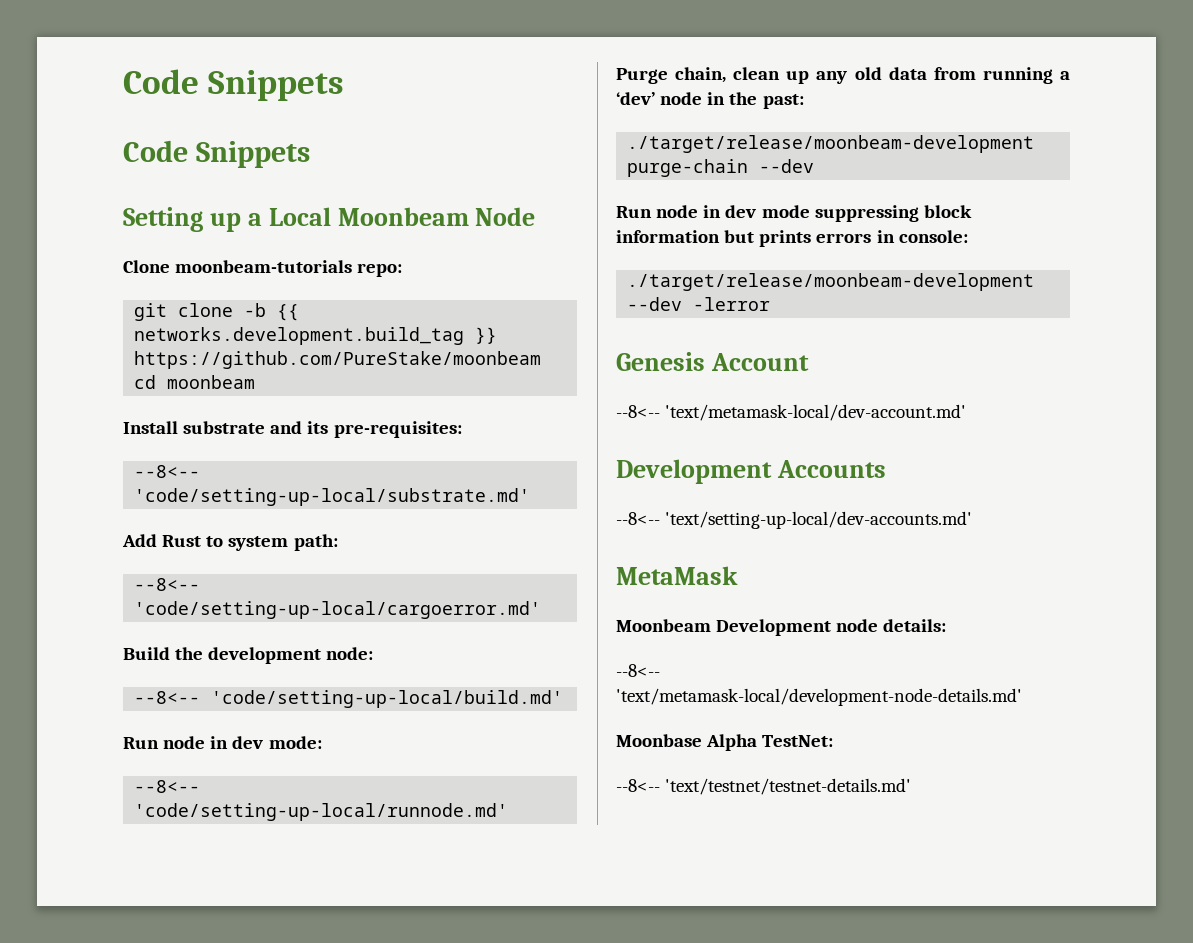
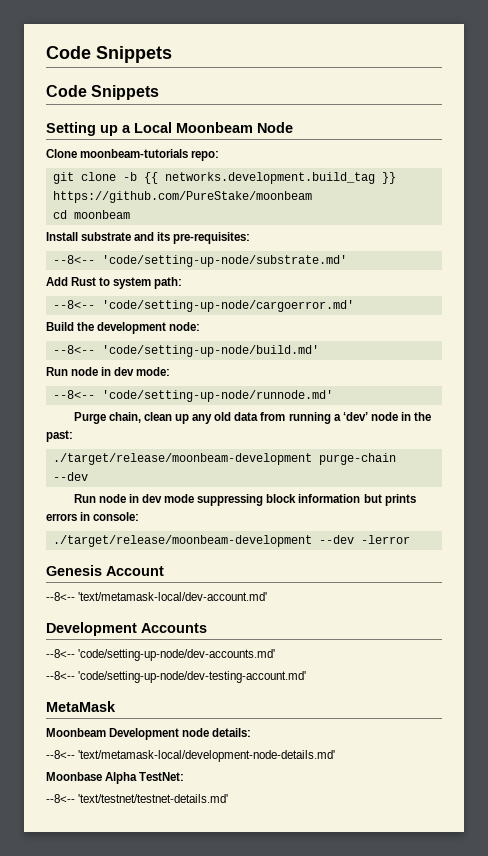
[134,488,531,506] 'code/setting-up-local/substrate.md' -> [101,255,347,267] 'code/setting-up-node/substrate.md'
[134,601,542,619] 'code/setting-up-local/cargoerror.md' -> [101,300,354,312] 'code/setting-up-node/cargoerror.md'
[211,690,564,708] 'code/setting-up-local/build.md' -> [101,345,319,357] 'code/setting-up-node/build.md'
[134,803,509,821] 'code/setting-up-local/runnode.md' -> [101,390,333,402] 'code/setting-up-node/runnode.md'
[665,511,973,529] 'text/setting-up-local/dev-accounts.md' -> [78,649,276,661] [46,671,307,683] 'code/setting-up-node/dev-accounts.md' // --8<-- 'code/setting-up-node/dev-testing-account.md'

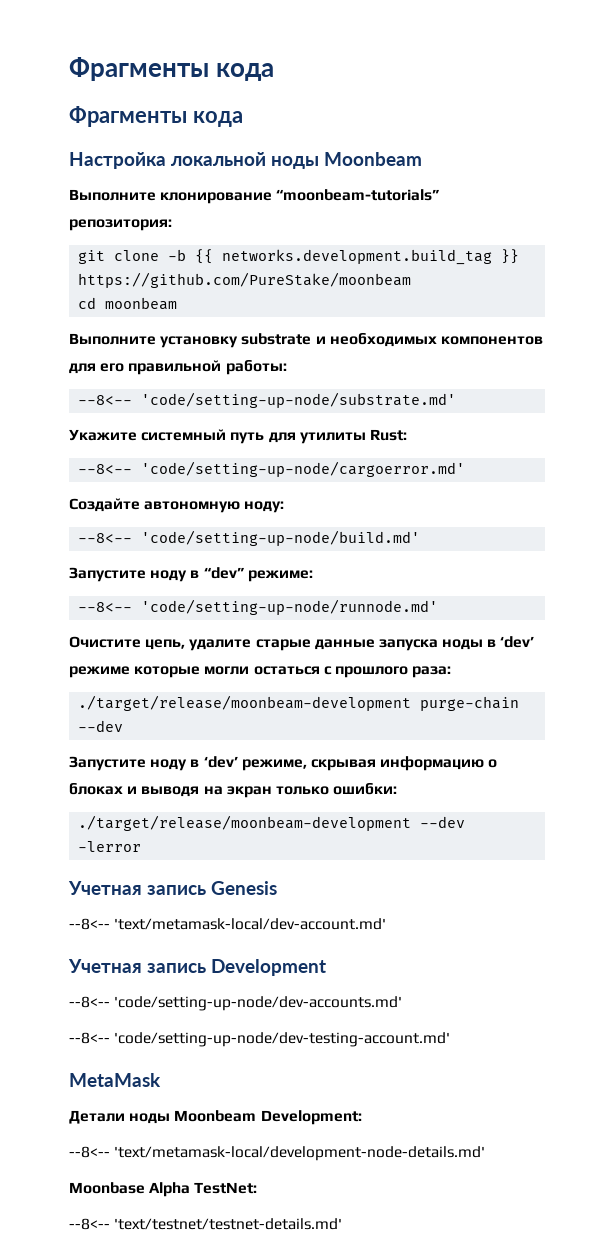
[46,46,172,63] [46,85,160,100] [46,122,293,136] [46,149,220,161] Code Snippets // Code Snippets // Setting up a Local Moonbeam Node // Clone moonbeam-tutorials repo: -> [69,57,274,81] [69,106,243,127] [69,152,423,169] [69,189,441,204] [69,219,172,231] Фрагменты кода // Фрагменты кода // Настройка локальной ноды Moonbeam // Выполните клонирование “moonbeam-tutorials” репозитория:
[46,232,251,244] [52,255,347,267] [46,277,183,289] [52,300,354,312] [46,322,201,334] [52,345,319,357] [46,367,171,376] [52,390,333,402] [73,412,432,424] [46,430,73,442] [52,453,396,465] [52,472,88,481] [73,494,416,506] [46,512,140,521] Install substrate and its pre-requisites: // --8<-- 'code/setting-up-node/substrate.md' // Add Rust to system path: // --8<-- 'code/setting-up-node/cargoerror.md' // Build the development node: // --8<-- 'code/setting-up-node/build.md' // Run node in dev mode: // --8<-- 'code/setting-up-node/runnode.md' // Purge chain, clean up any old data from running a ‘dev’ node in the past: // ./target/release/moonbeam-development purge-chain --dev // Run node in dev mode suppressing block information but prints errors in console: -> [69,333,543,348] [69,360,287,375] [78,392,457,408] [69,429,407,444] [78,461,466,477] [69,498,285,513] [78,530,421,546] [69,567,313,582] [78,599,439,615] [69,636,535,651] [69,666,452,678] [78,695,520,711] [78,720,124,732] [69,756,498,771] [69,783,398,798] Выполните установку substrate и необходимых компонентов для его правильной работы: // --8<-- 'code/setting-up-node/substrate.md' // Укажите системный путь для утилиты Rust: // --8<-- 'code/setting-up-node/cargoerror.md' // Создайте автономную ноду: // --8<-- 'code/setting-up-node/build.md' // Запустите ноду в “dev” режиме: // --8<-- 'code/setting-up-node/runnode.md' // Очистите цепь, удалите старые данные запуска ноды в ‘dev’ режиме которые могли остаться с прошлого раза: // ./target/release/moonbeam-development purge-chain --dev // Запустите ноду в ‘dev’ режиме, скрывая информацию о блоках и выводя на экран только ошибки:
(410, 539) none -> [68,881,207,895] Учетная запись
[106,566,164,576] Account -> (278, 888) none
[46,622,207,636] Development Accounts -> [68,959,327,976] Учетная запись Development
[46,728,252,740] Moonbeam Development node details: -> [69,1110,362,1125] Детали ноды Moonbeam Development:

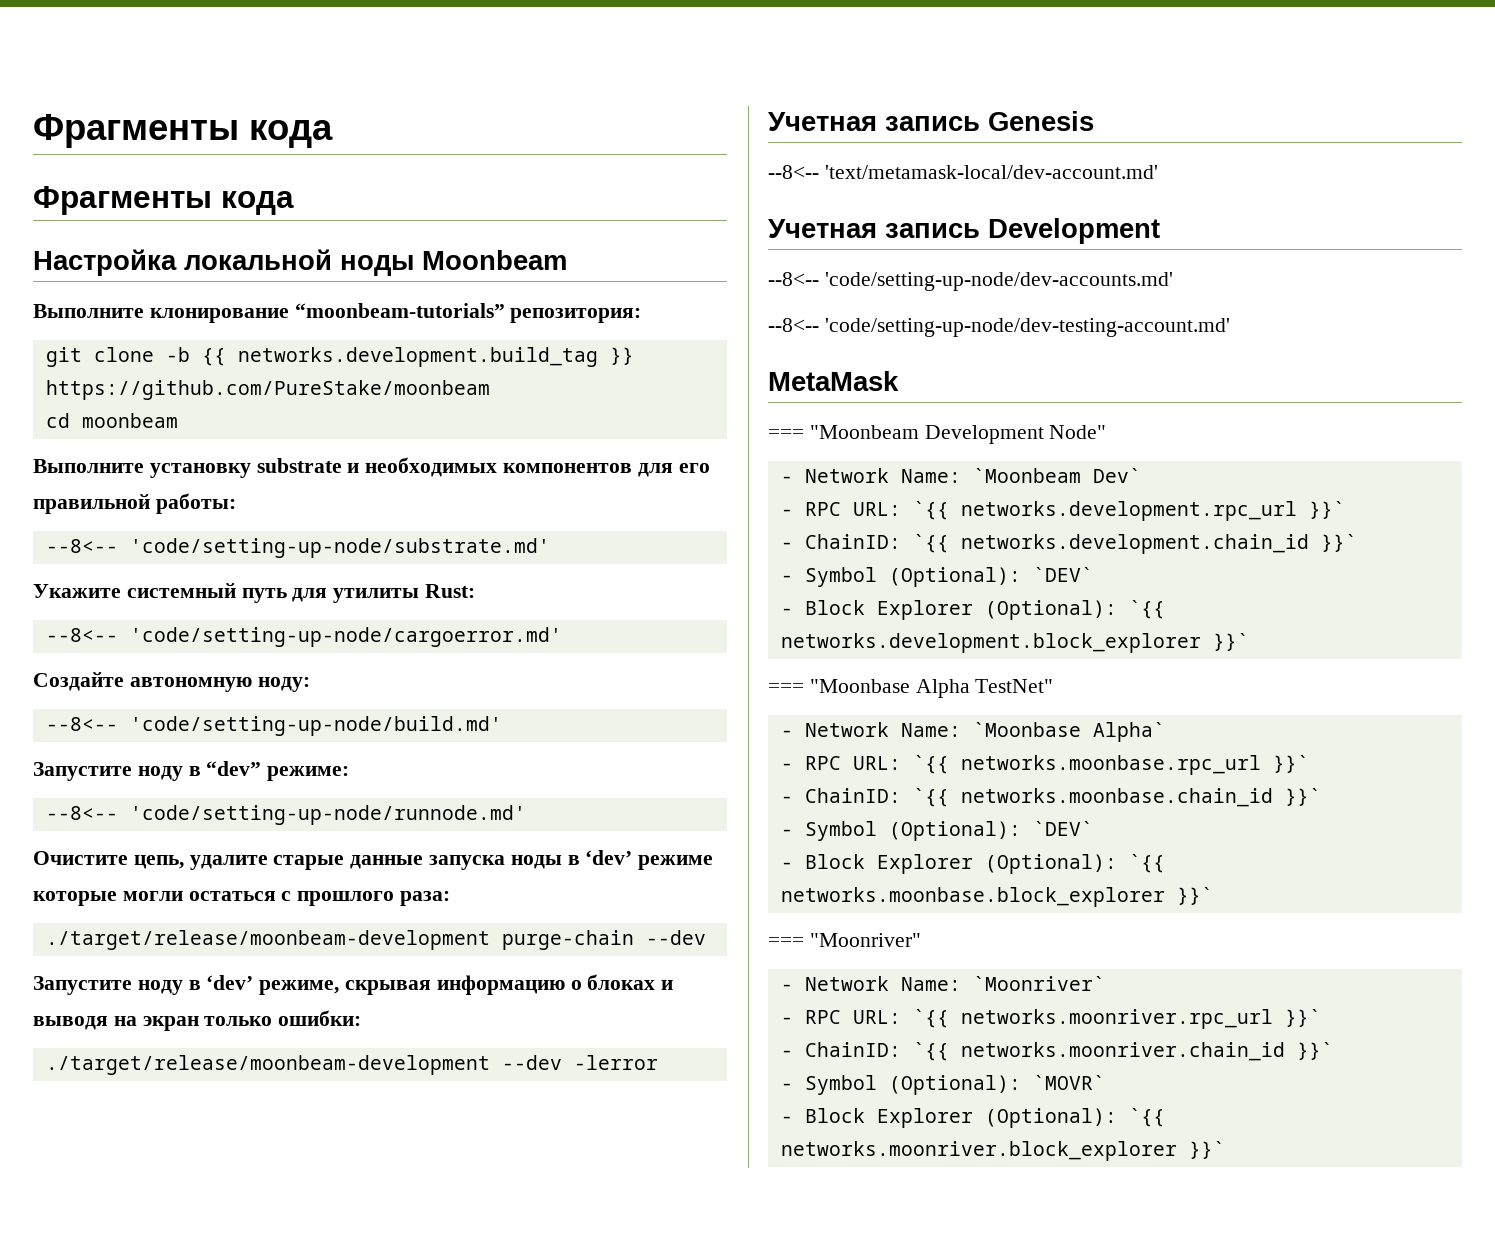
[69,1110,362,1125] [69,1146,486,1161] [69,1182,258,1197] [69,1218,343,1230] Детали ноды Moonbeam Development: // --8<-- 'text/metamask-local/development-node-details.md' // Moonbase Alpha TestNet: // --8<-- 'text/testnet/testnet-details.md' -> [768,425,1107,444] [780,468,1141,483] [780,501,1345,521] [780,534,1357,554] [780,567,1093,587] [780,600,1165,620] [780,633,1249,653] [768,679,1054,698] [780,722,1165,742] [780,755,1309,775] [780,788,1321,807] [780,821,1093,841] [780,854,1165,874] [780,887,1213,907] [768,933,921,947] [780,976,1105,991] [780,1009,1321,1029] [780,1042,1333,1061] [780,1075,1105,1095] [780,1108,1165,1128] [780,1141,1225,1161] === "Moonbeam Development Node" // - Network Name: `Moonbeam Dev` // - RPC URL: `{{ networks.development.rpc_url }}` // - ChainID: `{{ networks.development.chain_id }}` // - Symbol (Optional): `DEV` // - Block Explorer (Optional): `{{ networks.development.block_explorer }}` // === "Moonbase Alpha TestNet" // - Network Name: `Moonbase Alpha` // - RPC URL: `{{ networks.moonbase.rpc_url }}` // - ChainID: `{{ networks.moonbase.chain_id }}` // - Symbol (Optional): `DEV` // - Block Explorer (Optional): `{{ networks.moonbase.block_explorer }}` // === "Moonriver" // - Network Name: `Moonriver` // - RPC URL: `{{ networks.moonriver.rpc_url }}` // - ChainID: `{{ networks.moonriver.chain_id }}` // - Symbol (Optional): `MOVR` // - Block Explorer (Optional): `{{ networks.moonriver.block_explorer }}`

